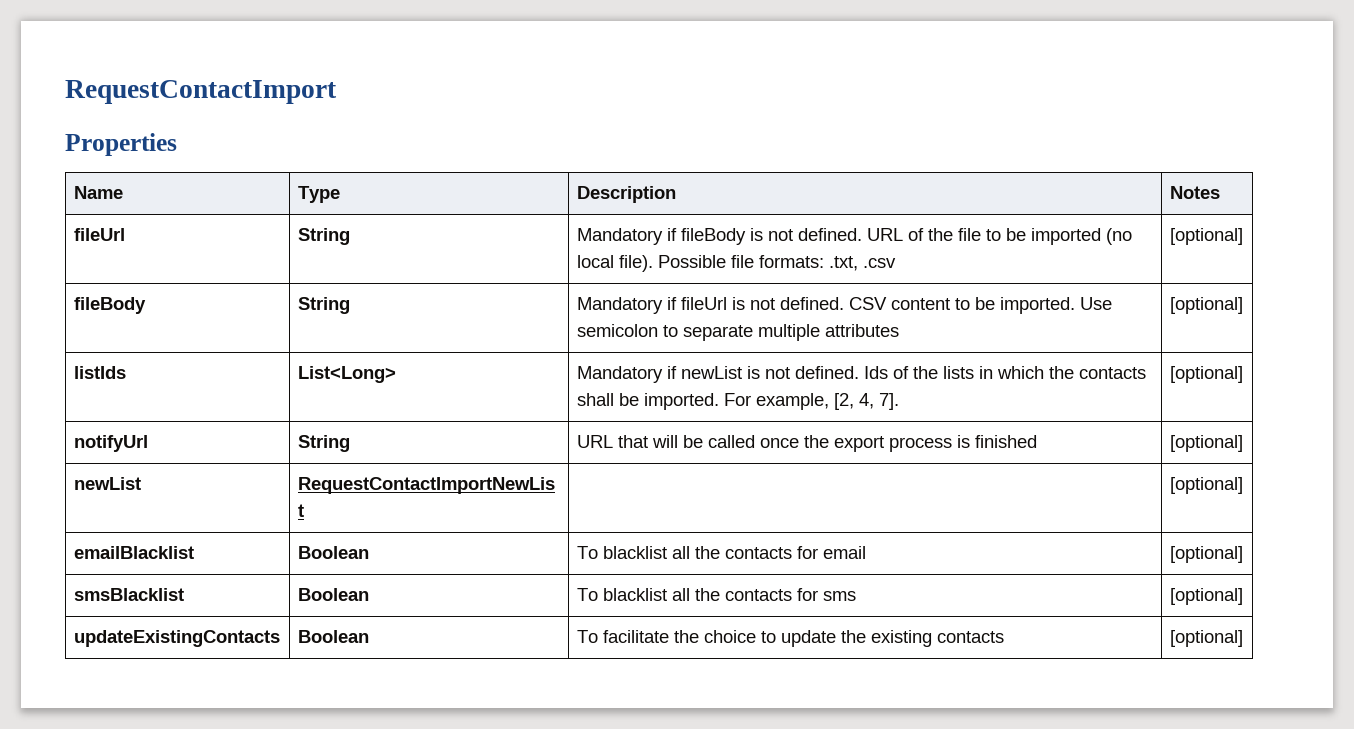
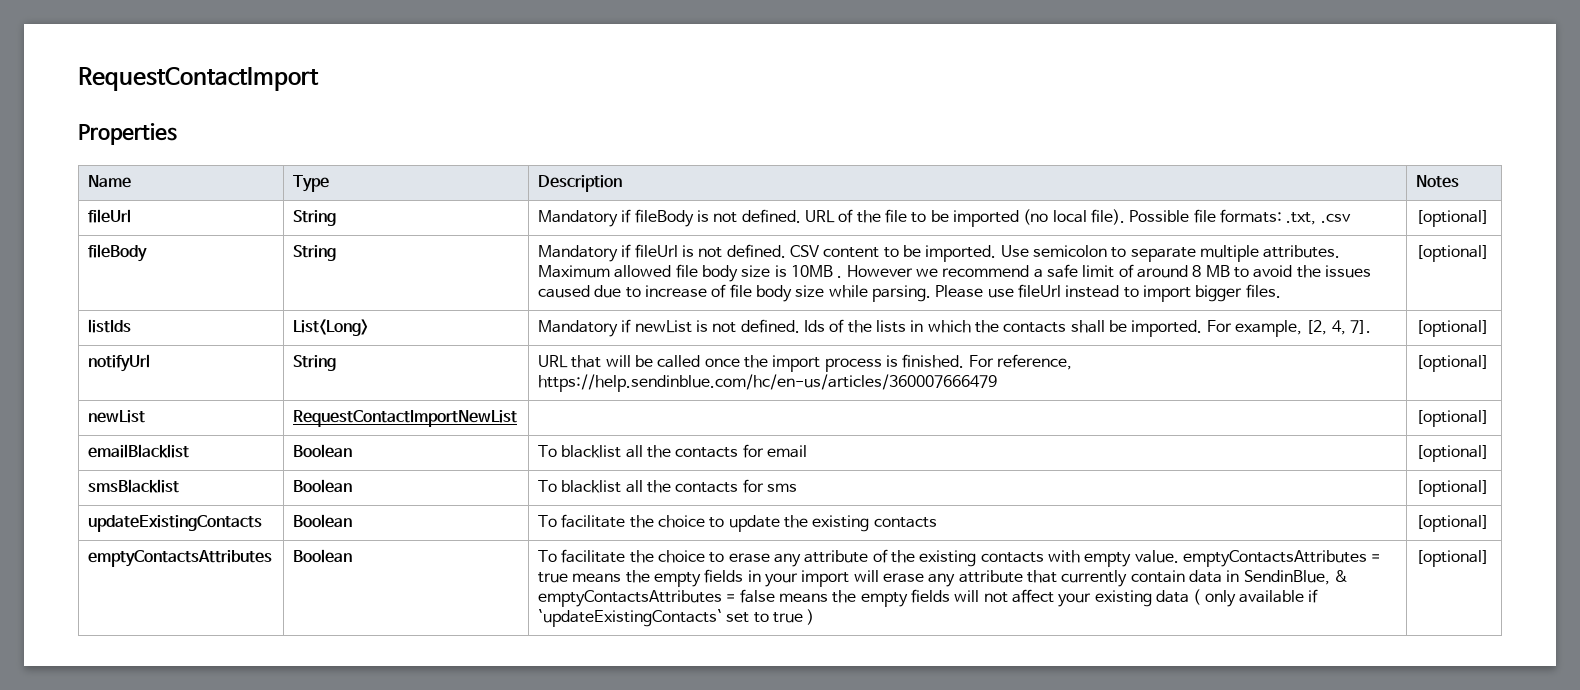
[824,324,899,337] attributes -> [1263,245,1341,258] [538,264,1371,282] [538,284,1281,302] attributes. Maximum allowed file body size is 10MB . However we recommend a safe limit of around 8 MB to avoid the issues caused due to increase of file body size while parsing. Please use fileUrl instead to import bigger files.
[833,436,884,452] export -> [772,355,821,372] import
[974,435,1037,448] finished -> [902,354,1072,370] [538,374,998,392] finished. For reference, https://help.sendinblue.com/hc/en-us/articles/360007666479
(1243, 638) none -> [88,550,273,567] [293,549,353,563] [538,549,1381,567] [538,569,1348,587] [538,589,1319,607] [538,609,815,627] [1416,550,1490,567] // emptyContactsAttributes | Boolean | To facilitate the choice to erase any attribute of the existing contacts with empty value. emptyContactsAttributes = true means the empty fields in your import will erase any attribute that currently contain data in SendinBlue, & emptyContactsAttributes = false means the empty fields will not affect your existing data ( only available if `updateExistingContacts` set to true ) | [optional]

